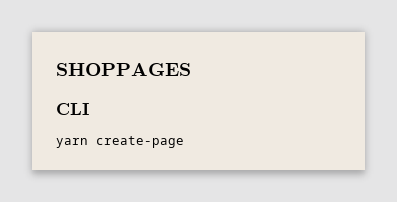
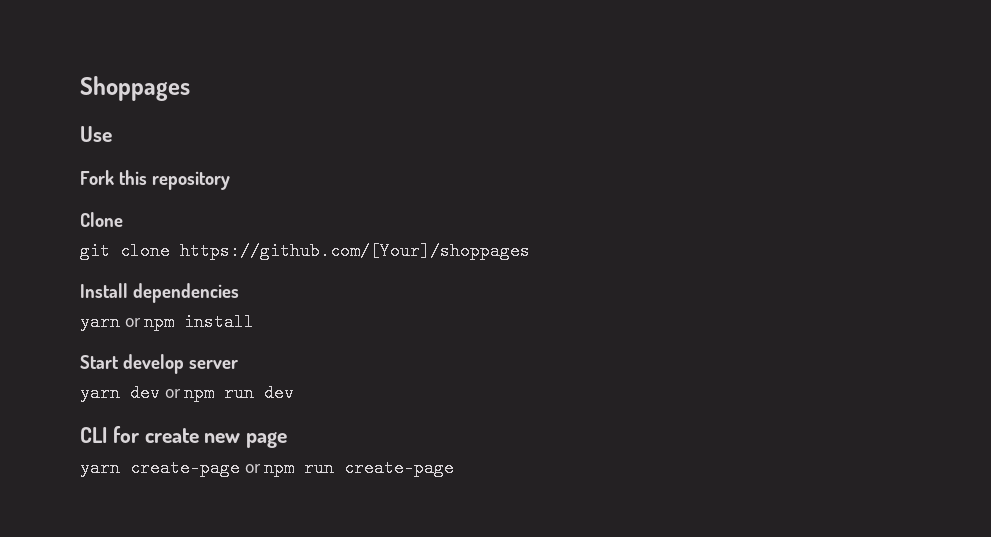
[56,63,191,76] [56,103,89,115] [56,138,88,148] SHOPPAGES // CLI // yarn -> [80,76,190,101] [80,126,112,142] [80,170,230,190] [80,212,123,227] [80,242,530,260] [80,283,239,303] [80,313,255,331] [80,354,238,374] [80,384,295,402] [80,426,288,448] [80,459,335,477] Shoppages // Use // Fork this repository // Clone // git clone https://github.com/[Your]/shoppages // Install dependencies // yarn or npm install // Start develop server // yarn dev or npm run dev // CLI for create new page // yarn create-page or npm run

